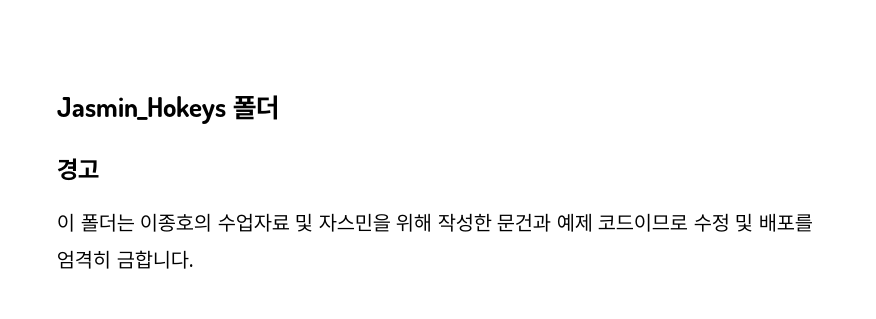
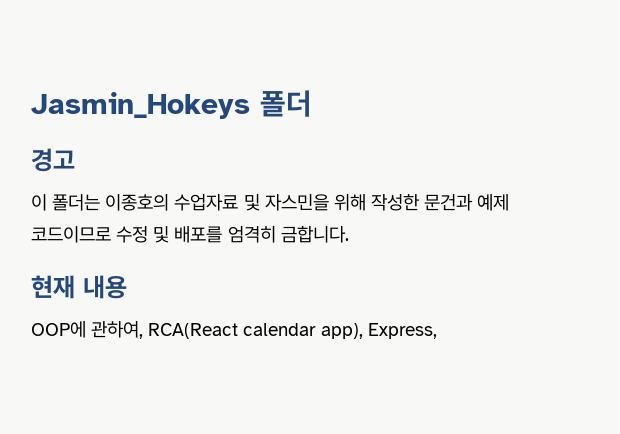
(193, 259) none -> [31,275,127,299] [31,321,437,339] // 현재 내용 // OOP에 관하여, RCA(React calendar app), Express,

